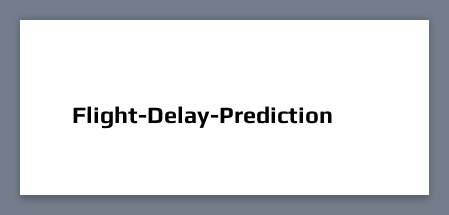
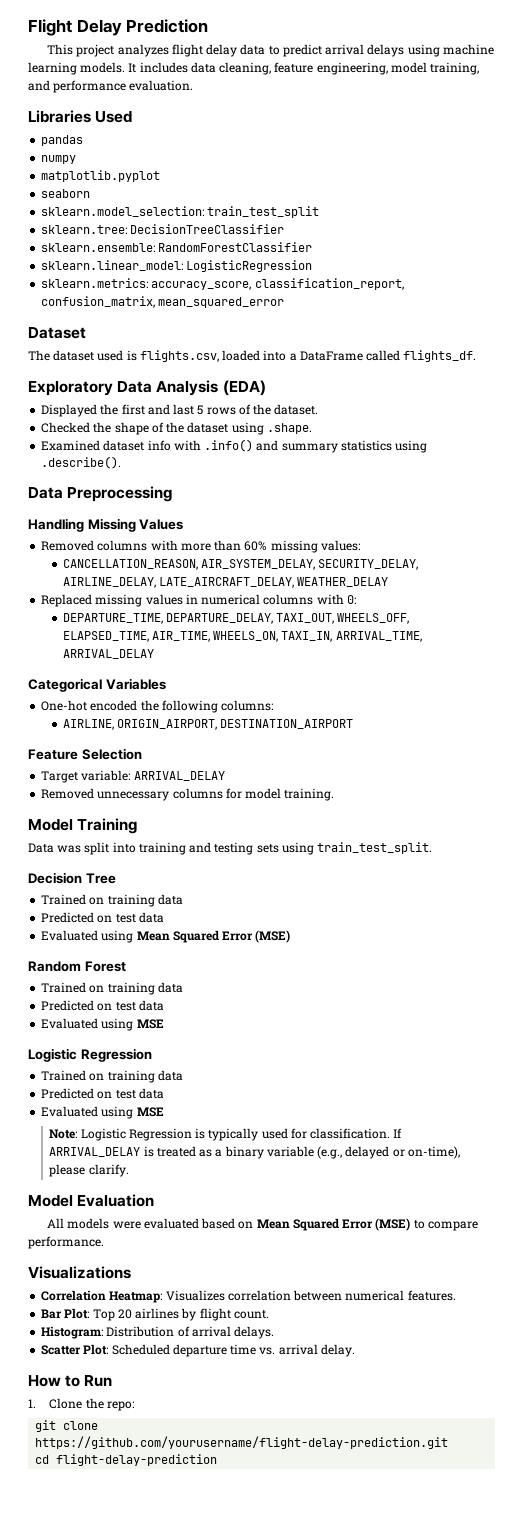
[72,106,333,129] Flight-Delay-Prediction -> [28,19,209,36] [47,44,494,57] [28,62,480,75] [28,80,194,93] [28,110,133,123] [41,135,84,146] [41,155,77,164] [41,170,161,182] [41,189,91,198] [41,206,320,218] [41,224,285,234] [41,242,313,252] [41,260,313,272] [41,278,404,290] [41,296,285,308] [28,327,86,339] [28,350,477,362] [28,380,266,396] [41,404,319,417] [41,422,312,435] [41,439,428,453] [41,456,122,469] [28,486,173,502] [28,518,184,532] [41,540,360,553] [62,559,419,570] [62,577,389,588] [41,594,356,607] [62,613,410,624] [62,631,422,642] [62,649,154,659] [28,678,166,692] [41,700,274,713] [62,719,354,730] [28,748,142,760] [41,770,225,783] [41,788,335,801] [28,818,138,834] [28,842,433,855] [28,872,116,884] [41,894,183,907] [41,912,164,923] [41,930,291,943] [28,961,126,972] [41,982,183,995] [41,1000,164,1011] [41,1018,164,1031] [28,1048,152,1062] [41,1070,183,1083] [41,1088,164,1099] [41,1106,164,1119] [49,1128,403,1141] [49,1146,460,1159] [49,1164,129,1177] [28,1194,155,1207] [47,1218,478,1231] [28,1236,104,1249] [28,1266,131,1279] [41,1290,456,1303] [41,1308,269,1321] [41,1326,275,1339] [41,1344,355,1357] [28,1375,113,1387] [28,1398,134,1411] [35,1420,99,1432] [35,1436,449,1449] [35,1454,218,1466] Flight Delay Prediction // This project analyzes flight delay data to predict arrival delays using machine learning models. It includes data cleaning, feature engineering, model training, and performance evaluation. // Libraries Used // pandas // numpy // matplotlib.pyplot // seaborn // sklearn.model_selection: train_test_split // sklearn.tree: DecisionTreeClassifier // sklearn.ensemble: RandomForestClassifier // sklearn.linear_model: LogisticRegression // sklearn.metrics: accuracy_score, classification_report, confusion_matrix, mean_squared_error // Dataset // The dataset used is flights.csv, loaded into a DataFrame called flights_df. // Exploratory Data Analysis (EDA) // Displayed the first and last 5 rows of the dataset. // Checked the shape of the dataset using .shape. // Examined dataset info with .info() and summary statistics using .describe(). // Data Preprocessing // Handling Missing Values // Removed columns with more than 60% missing values: // CANCELLATION_REASON, AIR_SYSTEM_DELAY, SECURITY_DELAY, AIRLINE_DELAY, LATE_AIRCRAFT_DELAY, WEATHER_DELAY // Replaced missing values in numerical columns with 0: // DEPARTURE_TIME, DEPARTURE_DELAY, TAXI_OUT, WHEELS_OFF, ELAPSED_TIME, AIR_TIME, WHEELS_ON, TAXI_IN, ARRIVAL_TIME, ARRIVAL_DELAY // Categorical Variables // One-hot encoded the following columns: // AIRLINE, ORIGIN_AIRPORT, DESTINATION_AIRPORT // Feature Selection // Target variable: ARRIVAL_DELAY // Removed unnecessary columns for model training. // Model Training // Data was split into training and testing sets using train_test_split. // Decision Tree // Trained on training data // Predicted on test data // Evaluated using Mean Squared Error (MSE) // Random Forest // Trained on training data // Predicted on test data // Evaluated using MSE // Logistic Regression // Trained on training data // Predicted on test data // Evaluated using MSE // Note: Logistic Regression is typically used for classification. If ARRIVAL_DELAY is treated as a binary variable (e.g., delayed or on-time), please clarify. // Model Evaluation // All models were evaluated based on Mean Squared Error (MSE) to compare performance. // Visualizations // Correlation Heatmap: Visualizes correlation between numerical features. // Bar Plot: Top 20 airlines by flight count. // Histogram: Distribution of arrival delays. // Scatter Plot: Scheduled departure time vs. arrival delay. // How to Run // 1. Clone the repo: // git clone https://github.com/yourusername/flight-delay-prediction.git // cd flight-delay-prediction

